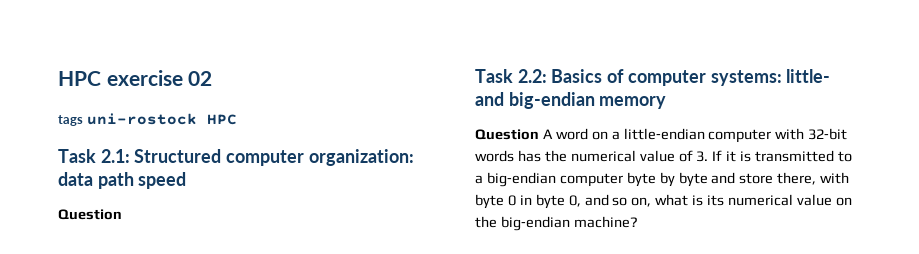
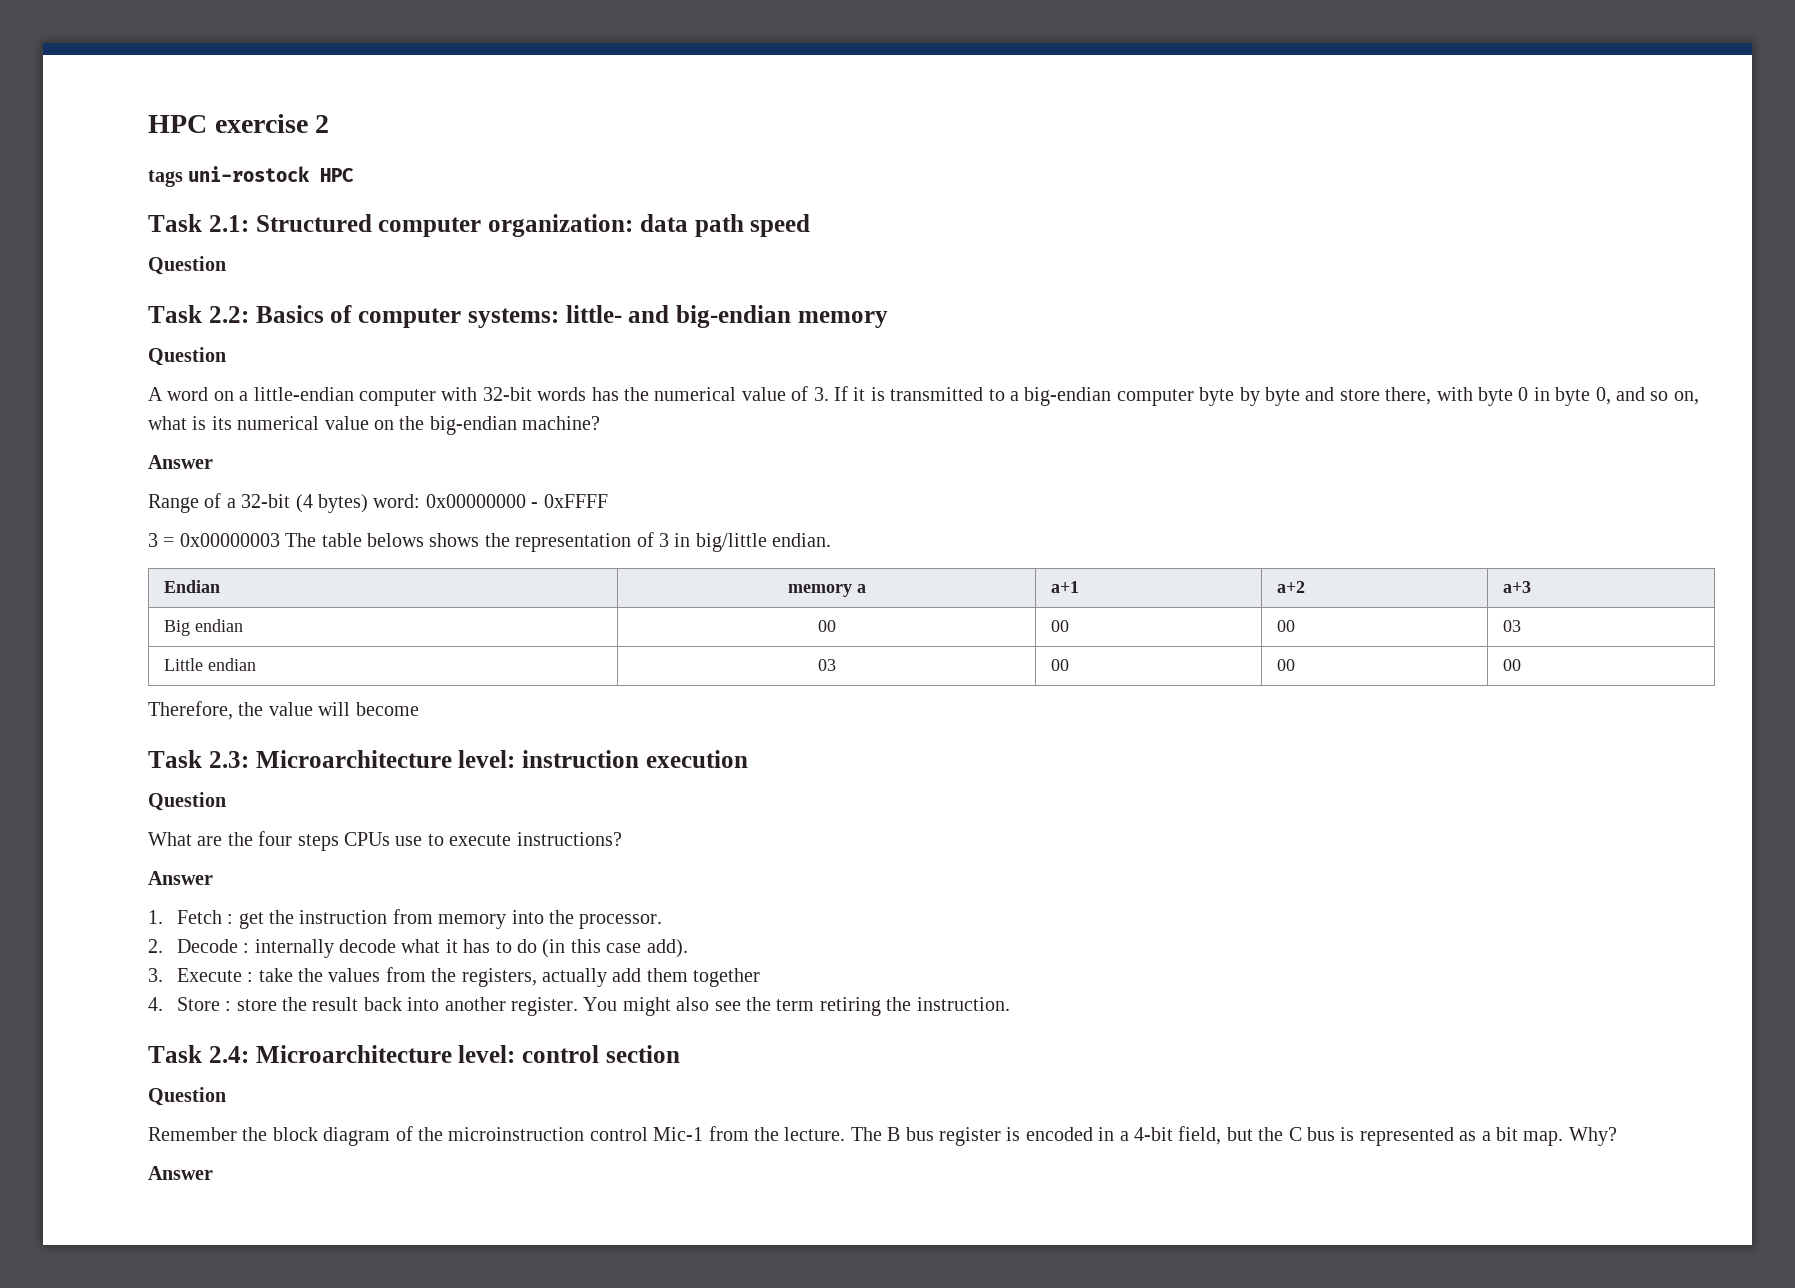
[188,71,213,86] 02 -> [315,115,330,133] 2
(539, 134) none -> (226, 356) //
(638, 222) none -> [148,455,213,469] [148,493,608,513] [148,532,832,552] [163,580,220,593] [787,584,866,597] [1050,581,1079,593] [1276,581,1305,593] [1502,581,1531,593] [163,619,243,636] [817,620,836,632] [1050,620,1069,632] [1276,620,1295,632] [1502,620,1521,632] [163,658,256,671] [817,659,836,671] [1050,659,1069,671] [1276,659,1295,671] [1502,659,1521,671] [148,701,419,720] [148,750,748,768] [148,792,226,811] [148,831,622,851] [148,871,213,885] [148,909,663,929] [148,939,688,958] [148,967,761,987] [148,997,1010,1016] [148,1045,680,1063] [148,1087,226,1106] [148,1126,1617,1146] [148,1166,213,1180] // Answer // Range of a 32-bit (4 bytes) word: 0x00000000 - 0xFFFF // 3 = 0x00000003 The table belows shows the representation of 3 in big/little endian. // Endian | memory a | a+1 | a+2 | a+3 // Big endian | 00 | 00 | 00 | 03 // Little endian | 03 | 00 | 00 | 00 // Therefore, the value will become // Task 2.3: Microarchitecture level: instruction execution // Question // What are the four steps CPUs use to execute instructions? // Answer // 1. Fetch : get the instruction from memory into the processor. // 2. Decode : internally decode what it has to do (in this case add). // 3. Execute : take the values from the registers, actually add them together // 4. Store : store the result back into another register. You might also see the term retiring the instruction. // Task 2.4: Microarchitecture level: control section // Question // Remember the block diagram of the microinstruction control Mic‐1 from the lecture. The B bus register is encoded in a 4‐bit field, but the C bus is represented as a bit map. Why? // Answer

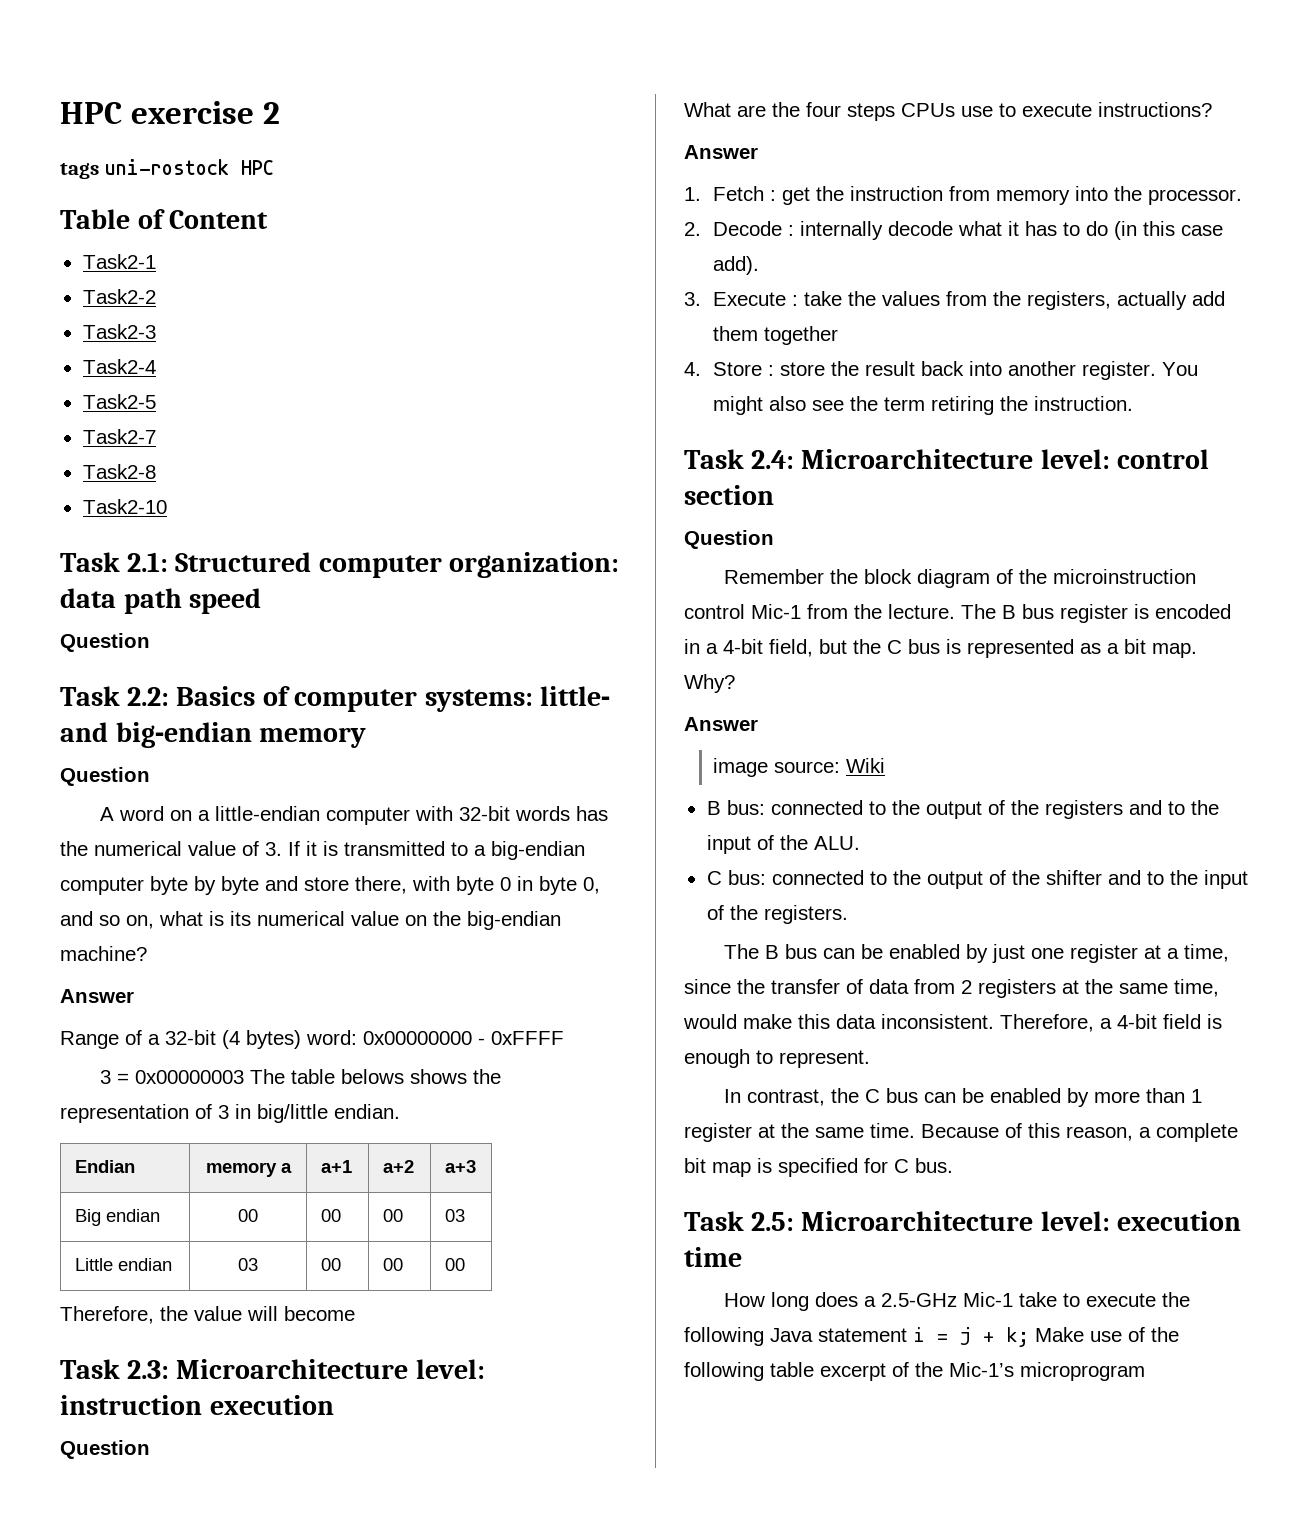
(355, 175) none -> [60,209,269,229] [82,254,156,269] [82,289,156,304] [82,324,156,339] [82,359,156,374] [82,394,156,409] [82,429,156,444] [82,464,156,479] [82,499,167,514] // Table of Content // Task2-1 // Task2-2 // Task2-3 // Task2-4 // Task2-5 // Task2-7 // Task2-8 // Task2-10
(213, 1173) none -> [713,758,886,777] [706,800,1219,819] [706,835,860,854] [706,870,1248,889] [706,905,848,924] [724,944,1230,963] [684,979,1219,998] [683,1014,1222,1032] [684,1049,870,1068] [724,1088,1203,1107] [684,1123,1238,1142] [684,1158,953,1177] [684,1211,1242,1231] [684,1247,742,1267] [724,1292,1191,1311] [684,1327,1179,1347] [684,1362,1145,1381] // image source: Wiki // B bus: connected to the output of the registers and to the input of the ALU. // C bus: connected to the output of the shifter and to the input of the registers. // The B bus can be enabled by just one register at a time, since the transfer of data from 2 registers at the same time, would make this data inconsistent. Therefore, a 4-bit field is enough to represent. // In contrast, the C bus can be enabled by more than 1 register at the same time. Because of this reason, a complete bit map is specified for C bus. // Task 2.5: Microarchitecture level: execution time // How long does a 2.5‐GHz Mic‐1 take to execute the following Java statement i = j + k; Make use of the following table excerpt of the Mic‐1’s microprogram

